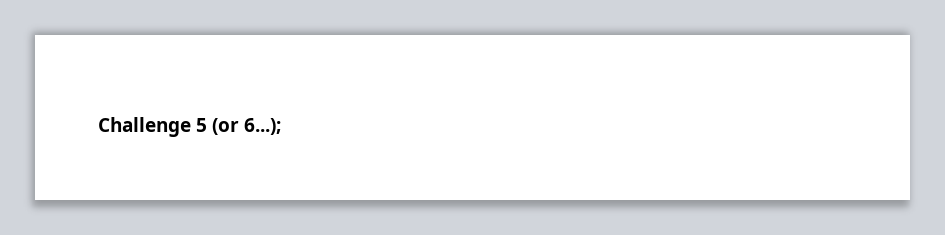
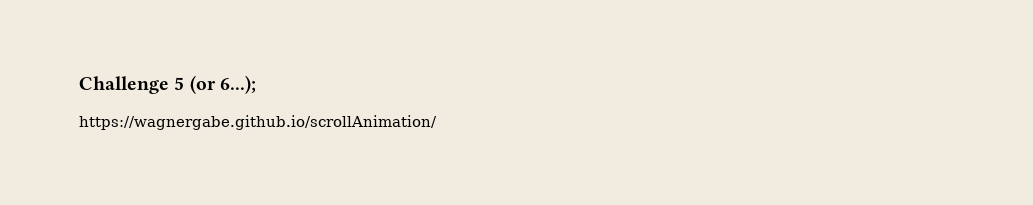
(282, 126) none -> [79,115,437,130] // https://wagnergabe.github.io/scrollAnimation/

